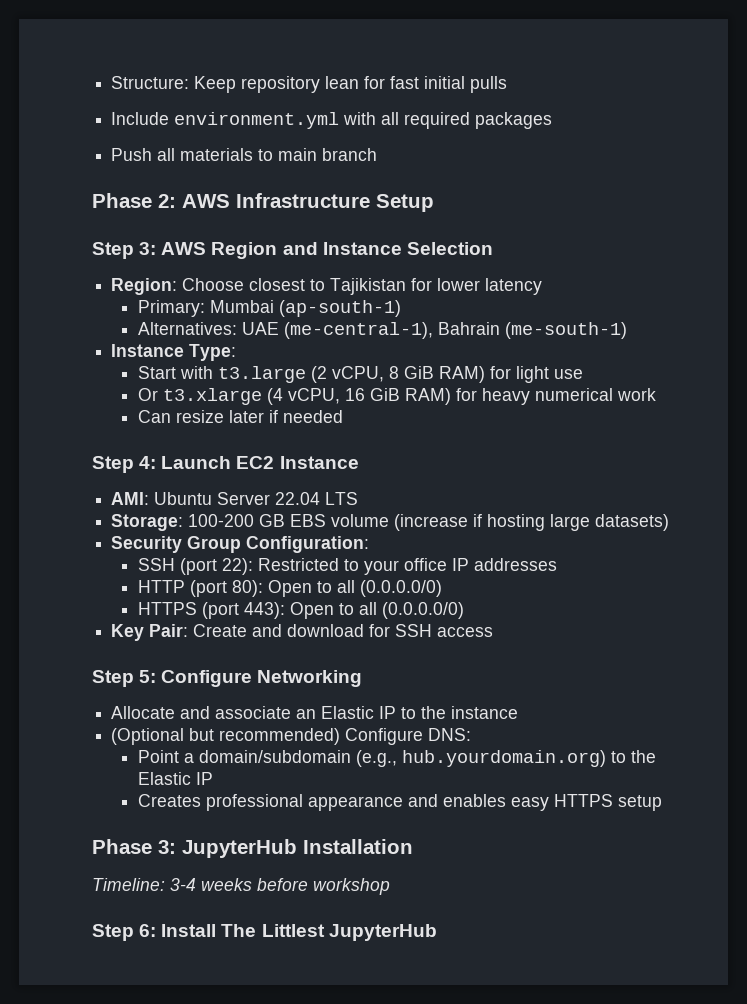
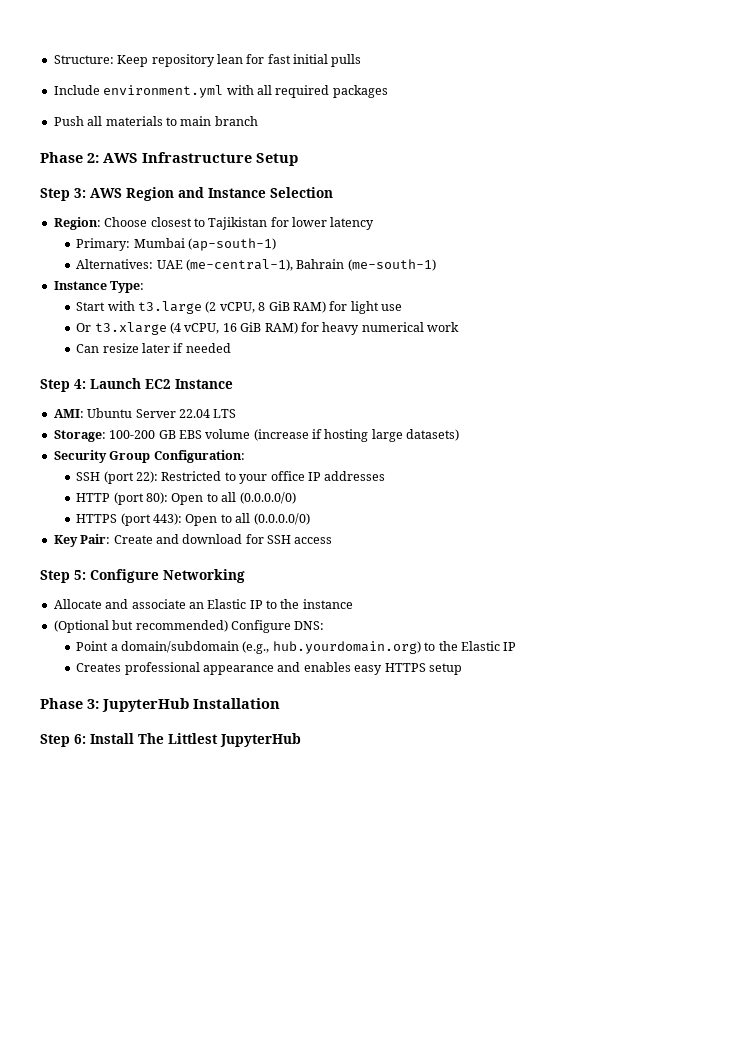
[92,878,390,895] // Timeline: 3-4 weeks before workshop -> (280, 703) none

